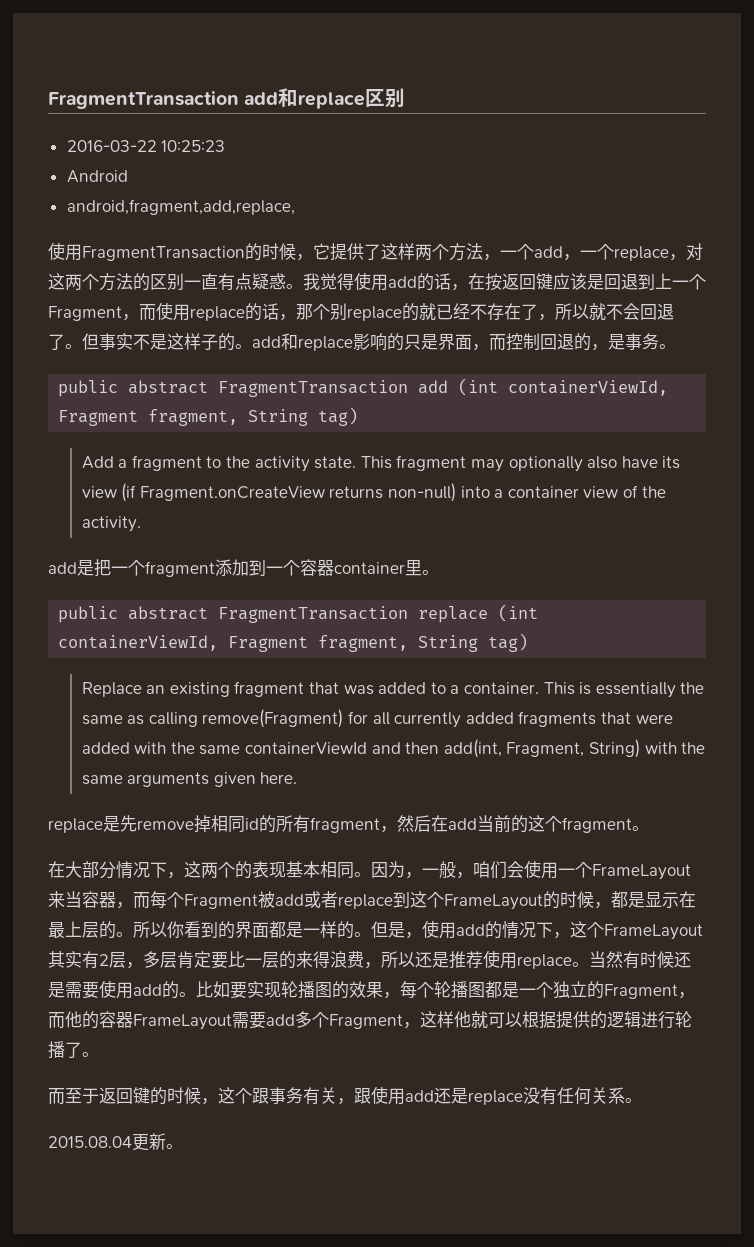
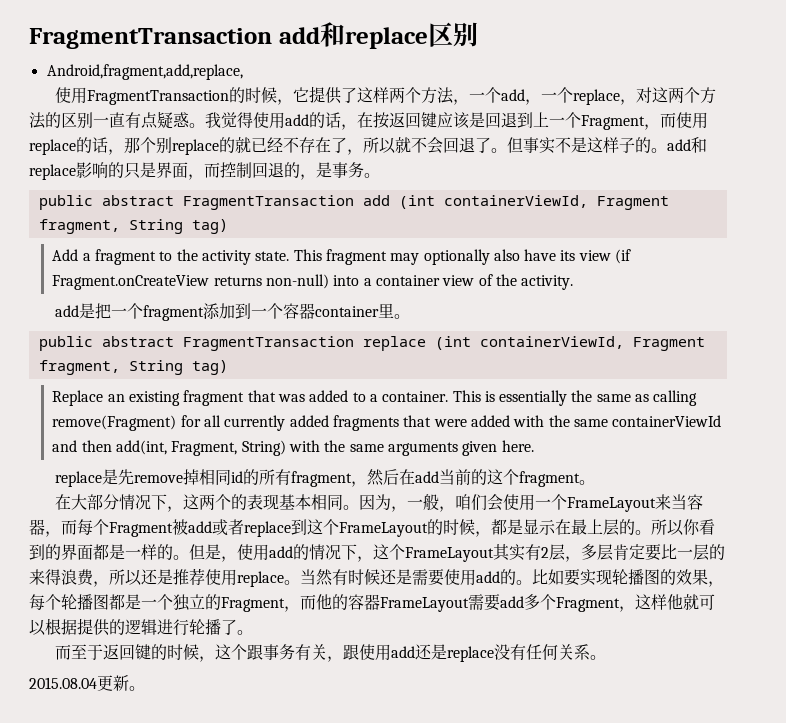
[66,140,226,152] [66,170,128,183] [66,199,295,215] 2016-03-22 10:25:23 // Android // android,fragment,add,replace, -> [46,64,243,80] Android,fragment,add,replace,

